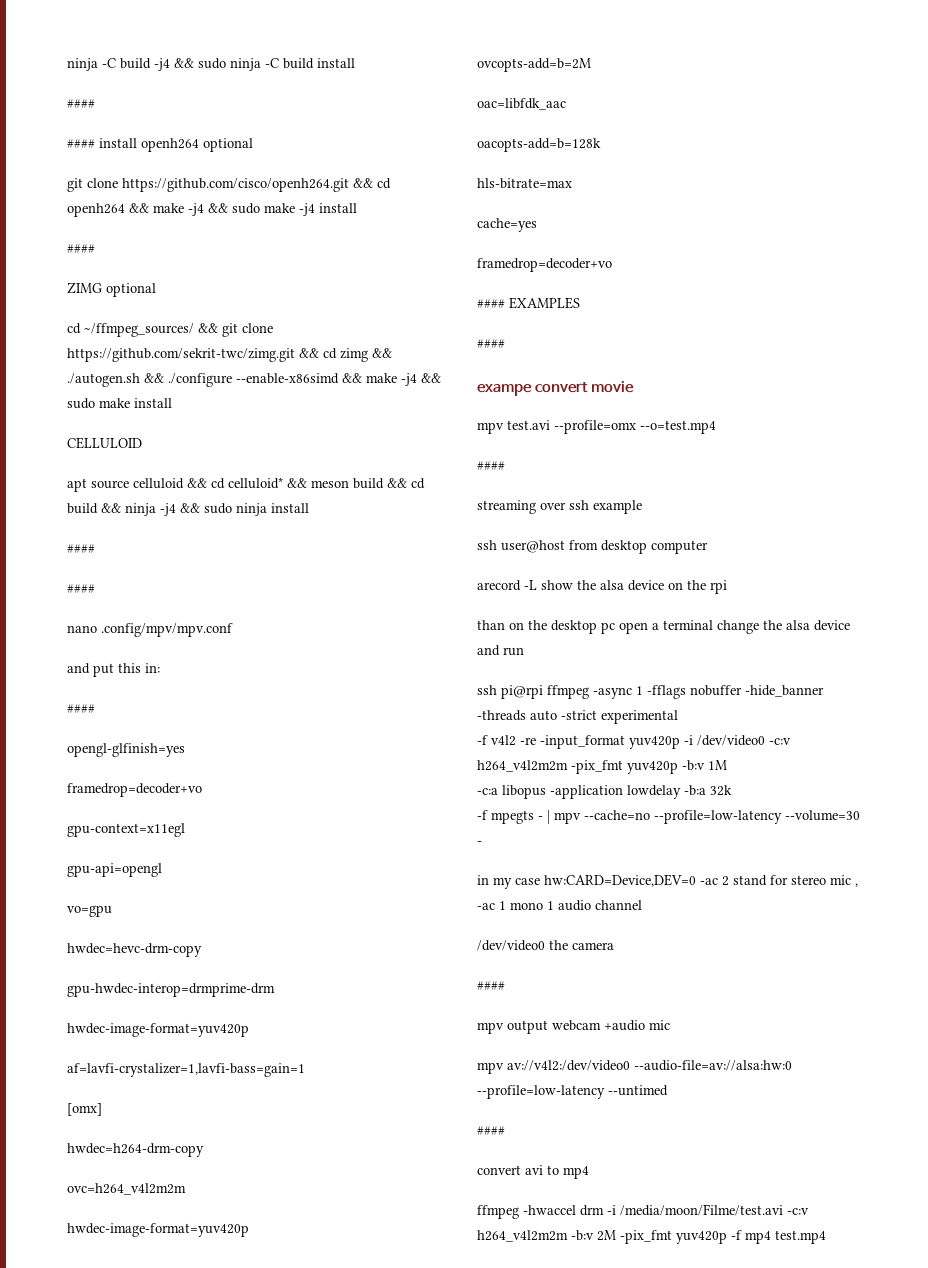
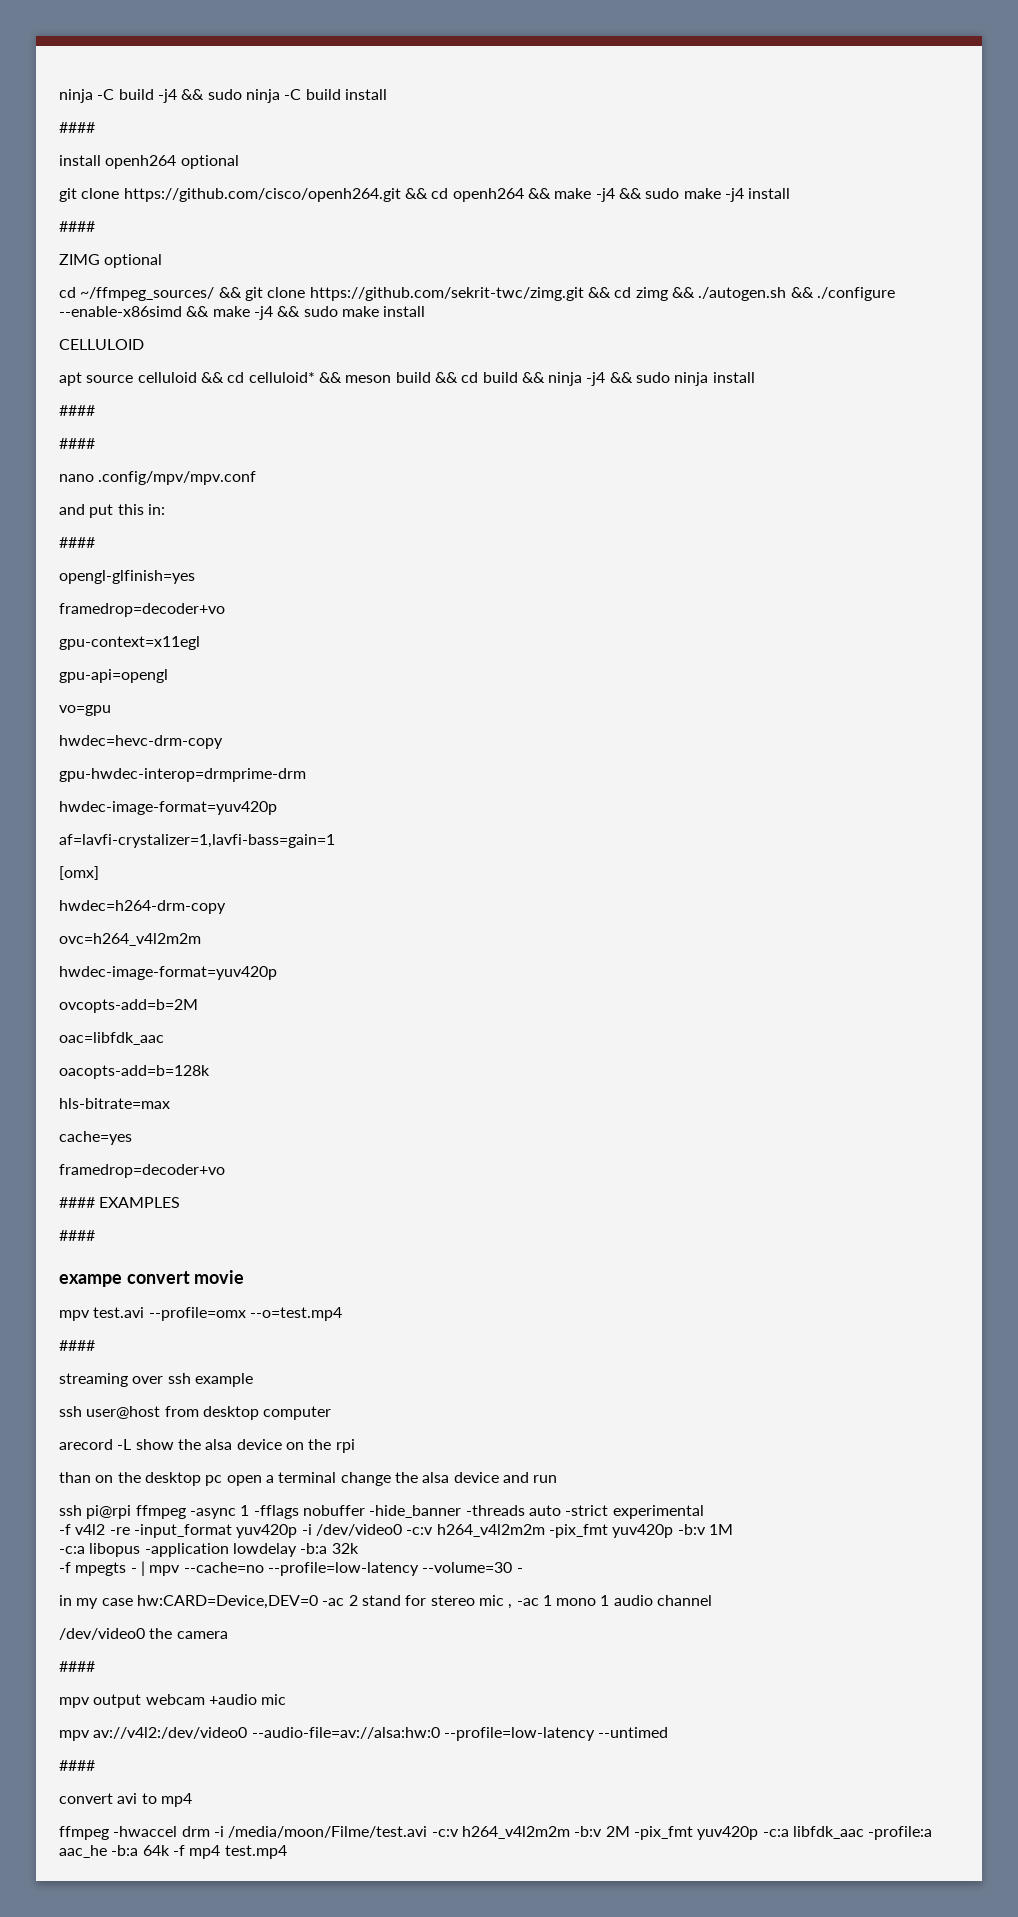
[67,139,95,148] #### -> (95, 127) none
(727, 1237) none -> [762,1826,933,1840] [59,1845,170,1858] -c:a libfdk_aac -profile:a aac_he -b:a 64k

